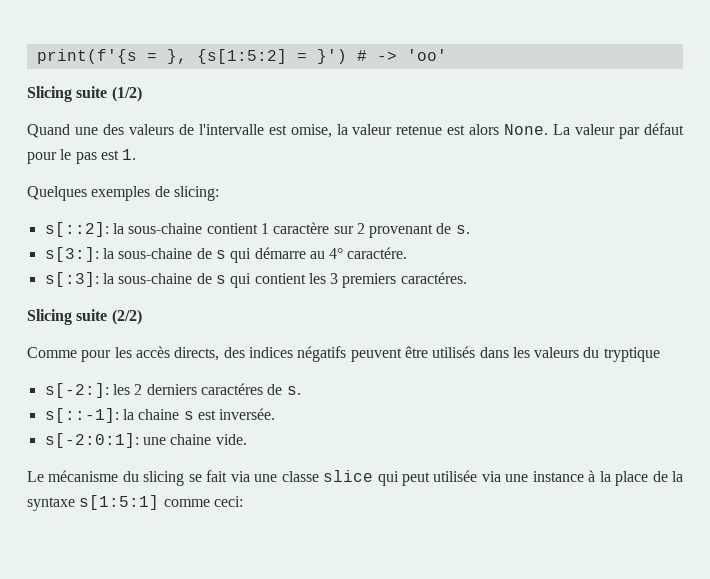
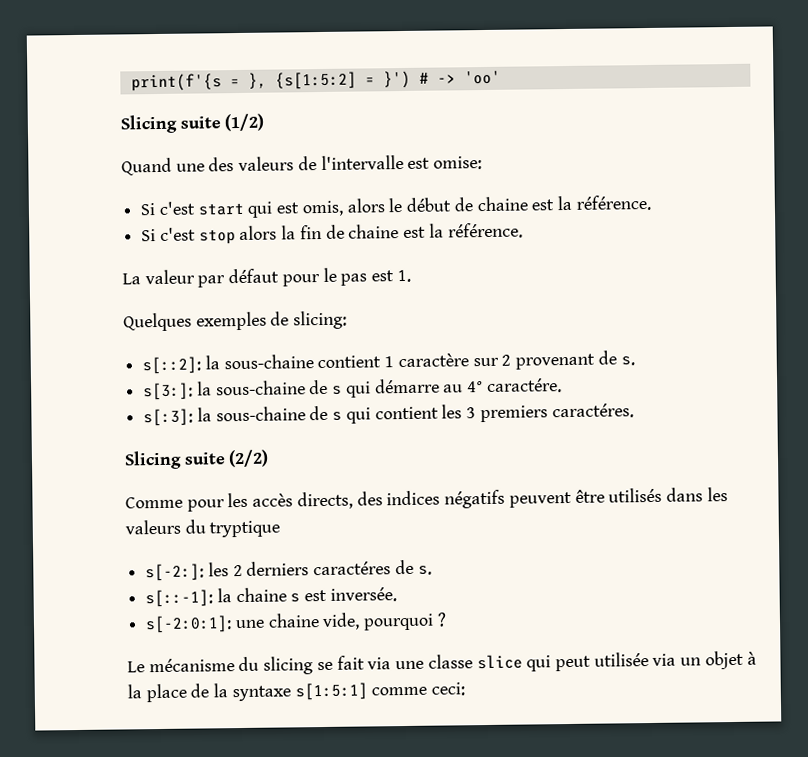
[290,124,549,138] omise, la valeur retenue est alors None. -> [433,156,483,170] [140,194,651,218] [141,222,523,245] omise: // Si c'est start qui est omis, alors le début de chaine est la référence. // Si c'est stop alors la fin de chaine est la référence. //
[215,434,247,445] vide. -> [322,612,447,631] vide, pourquoi ?
[505,471,584,482] une instance -> [680,650,744,670] un objet

